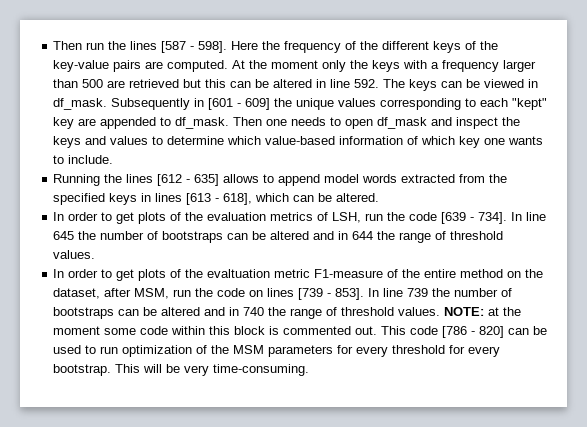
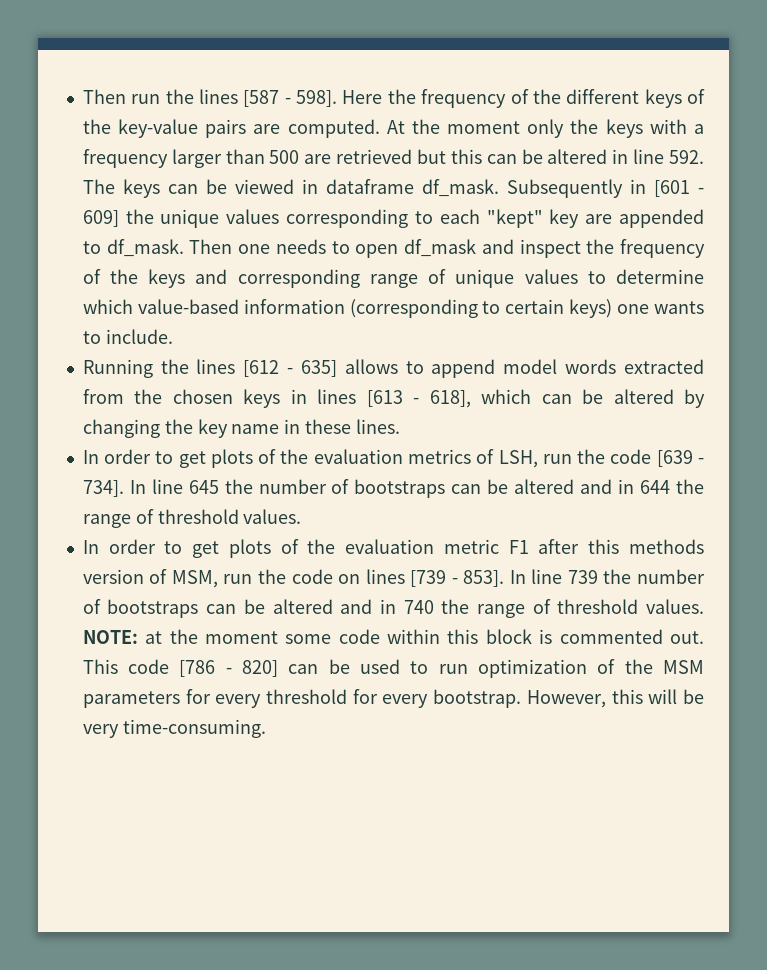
(539, 83) none -> [325,179,414,194] dataframe
[53,136,107,148] keys and -> [620,239,705,258] [82,269,515,288] frequency of the keys and corresponding range of unique
[407,136,481,148] of which key -> [349,299,613,318] (corresponding to certain keys)
[53,193,106,205] specified -> [172,389,233,404] chosen
[336,193,380,202] altered. -> [613,389,705,408] [82,419,400,438] altered by changing the key name in these lines.
[207,269,544,278] [53,288,132,299] evaltuation metric F1-measure of the entire method on the dataset, after -> [345,539,704,554] [82,569,168,584] evaluation metric F1 after this methods version of
[115,364,141,373] This -> [526,689,643,708] However, this

